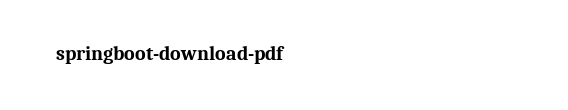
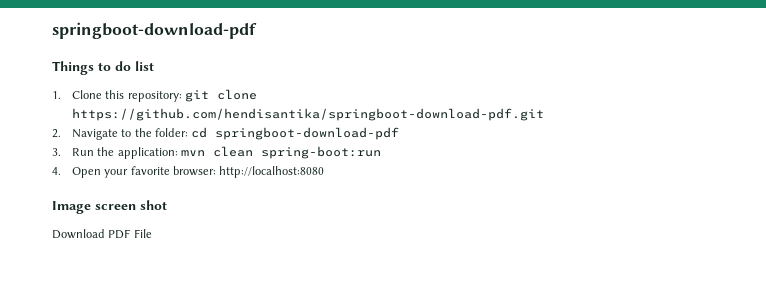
[56,45,285,64] springboot-download-pdf -> [52,22,257,39] [52,61,154,75] [52,89,258,102] [71,108,544,121] [52,127,400,140] [52,146,382,159] [52,166,325,178] [52,200,167,214] [52,229,152,239] springboot-download-pdf // Things to do list // 1. Clone this repository: git clone https://github.com/hendisantika/springboot-download-pdf.git // 2. Navigate to the folder: cd springboot-download-pdf // 3. Run the application: mvn clean spring-boot:run // 4. Open your favorite browser: http://localhost:8080 // Image screen shot // Download PDF File

